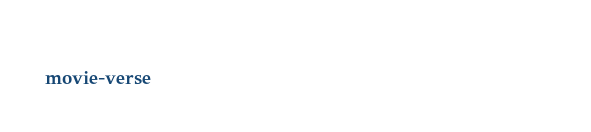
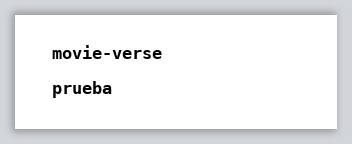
(151, 78) none -> [52,81,112,98] // prueba

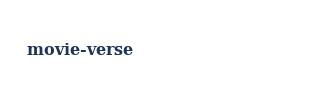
[52,81,112,98] // prueba -> (133, 49) none

